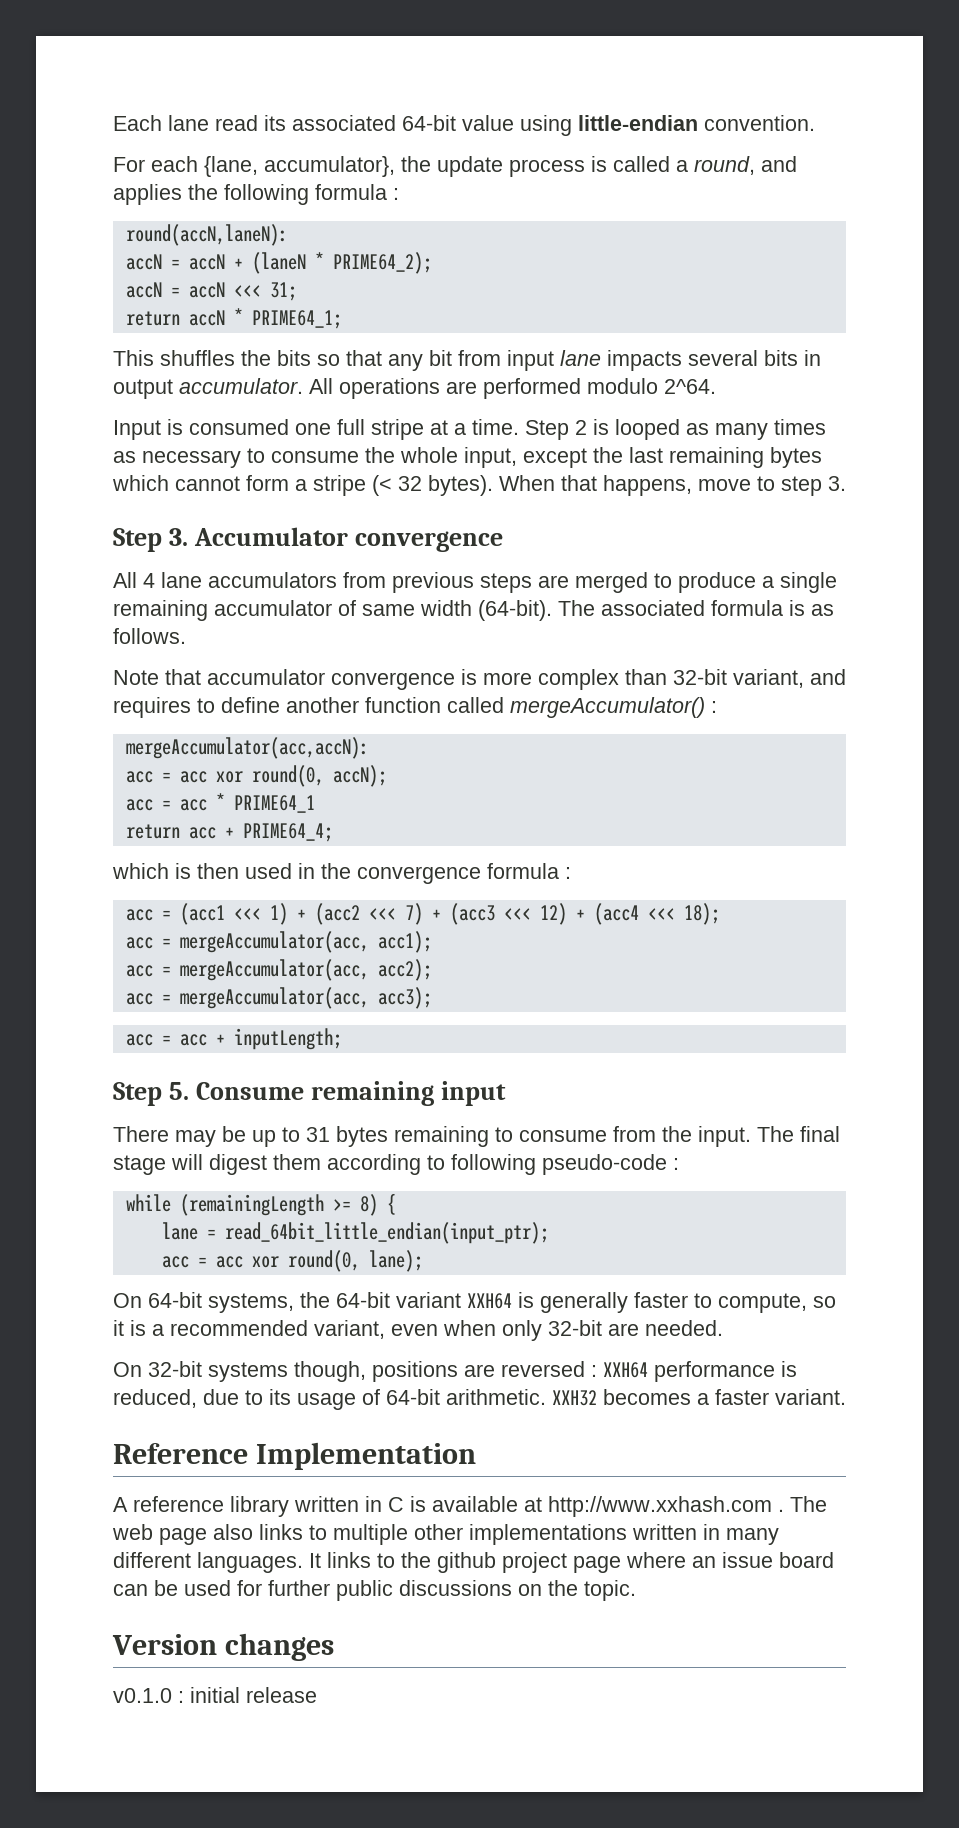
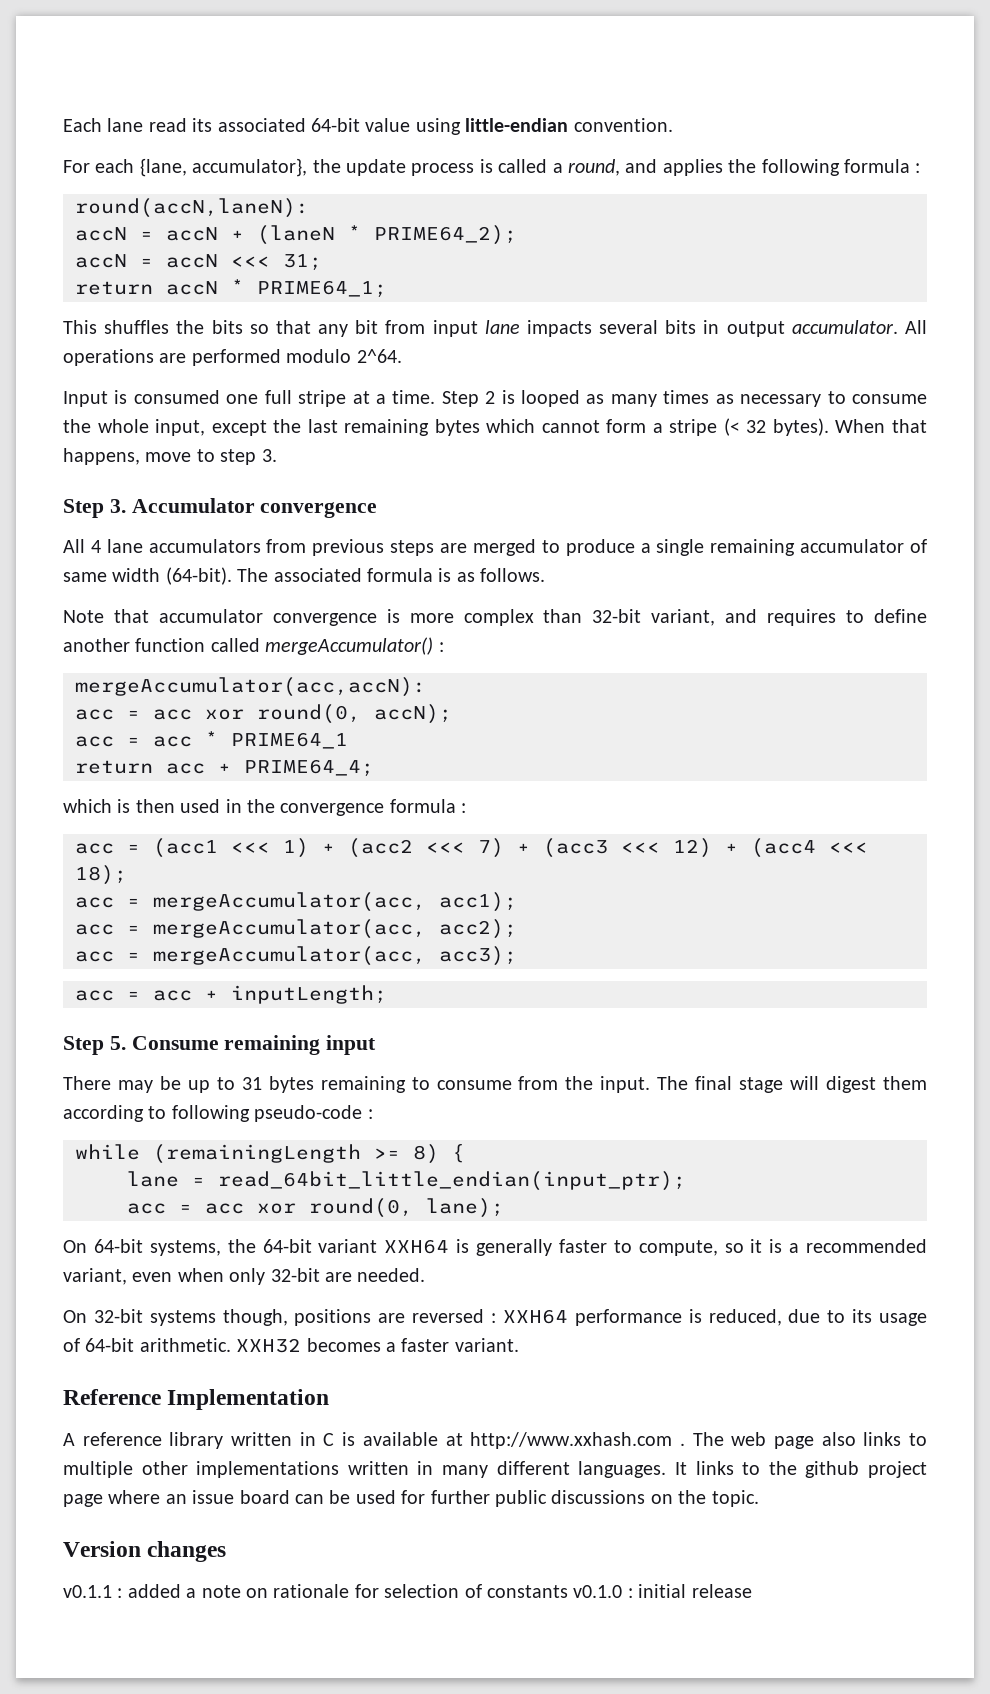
(334, 1647) none -> [63,1584,568,1598] v0.1.1 : added a note on rationale for selection of constants

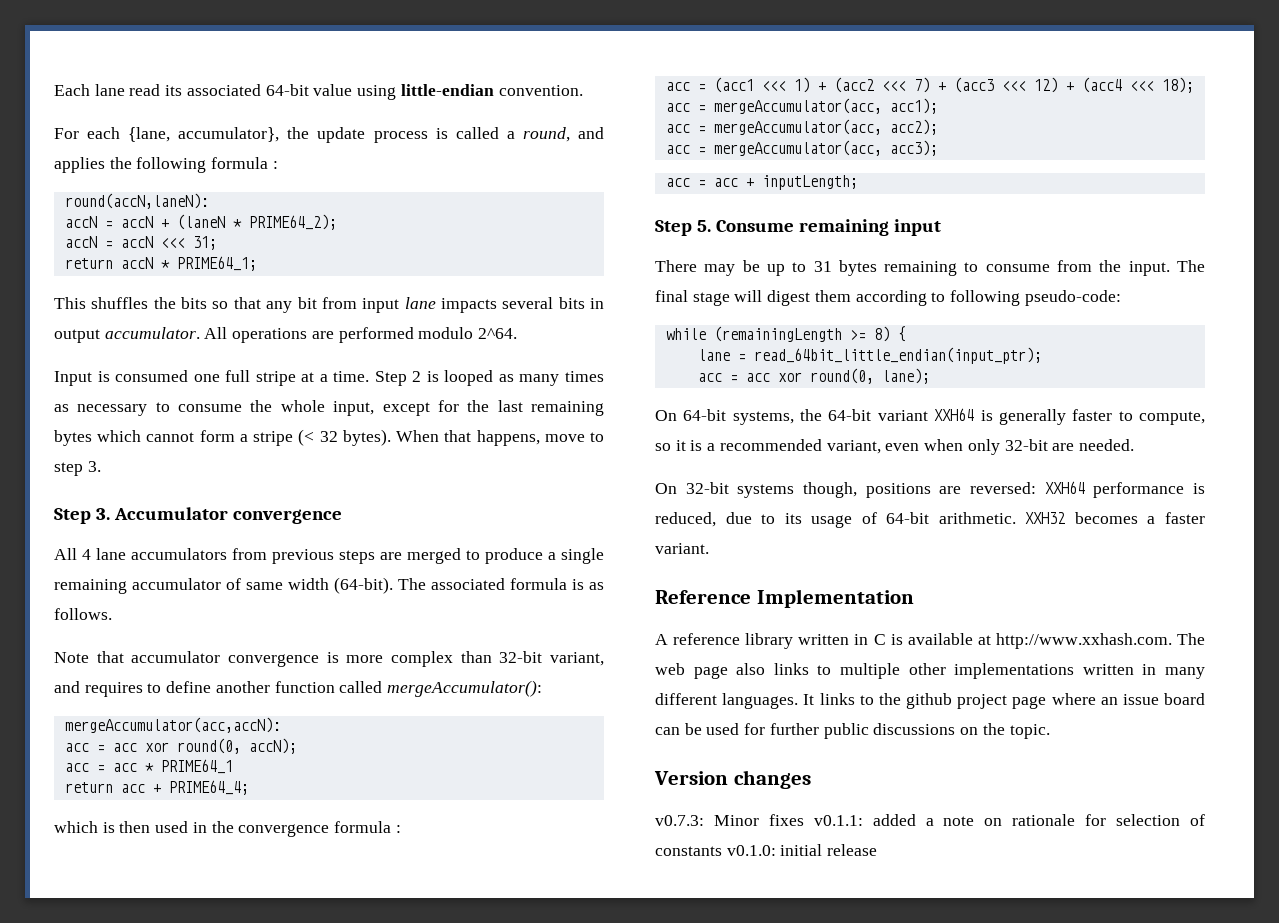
(267, 428) none -> [437,400,459,412] for
[265,637,444,655] mergeAccumulator() : -> [387,680,543,697] mergeAccumulator():
[254,1105,373,1122] pseudo-code : -> [1024,290,1121,306] pseudo-code:
[412,1309,497,1323] reversed : -> [970,482,1036,494] reversed:
[470,1432,685,1449] http://www.xxhash.com . -> [995,633,1172,649] http://www.xxhash.com.
[63,1585,123,1598] v0.1.1 : -> [655,814,863,826] v0.7.3: Minor fixes v0.1.1:
[573,1585,633,1598] v0.1.0 : -> [726,845,776,856] v0.1.0:

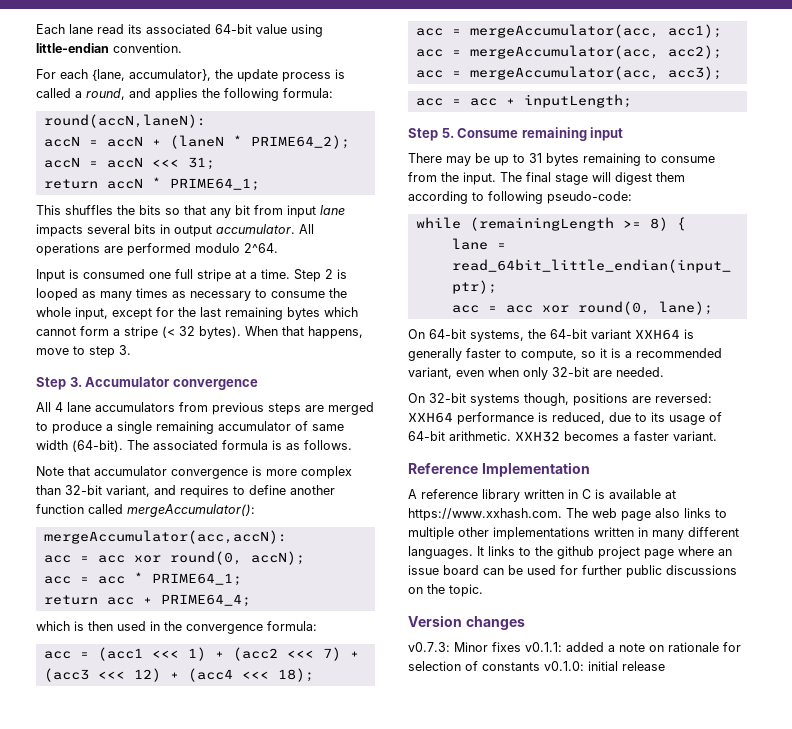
[211,157,278,169] formula : -> [283,88,333,98] formula:
[160,759,233,774] PRIME64_1 -> [151,573,242,586] PRIME64_1;
[334,821,401,833] formula : -> [267,621,317,631] formula:
[995,633,1172,649] http://www.xxhash.com. -> [408,508,562,521] https://www.xxhash.com.

